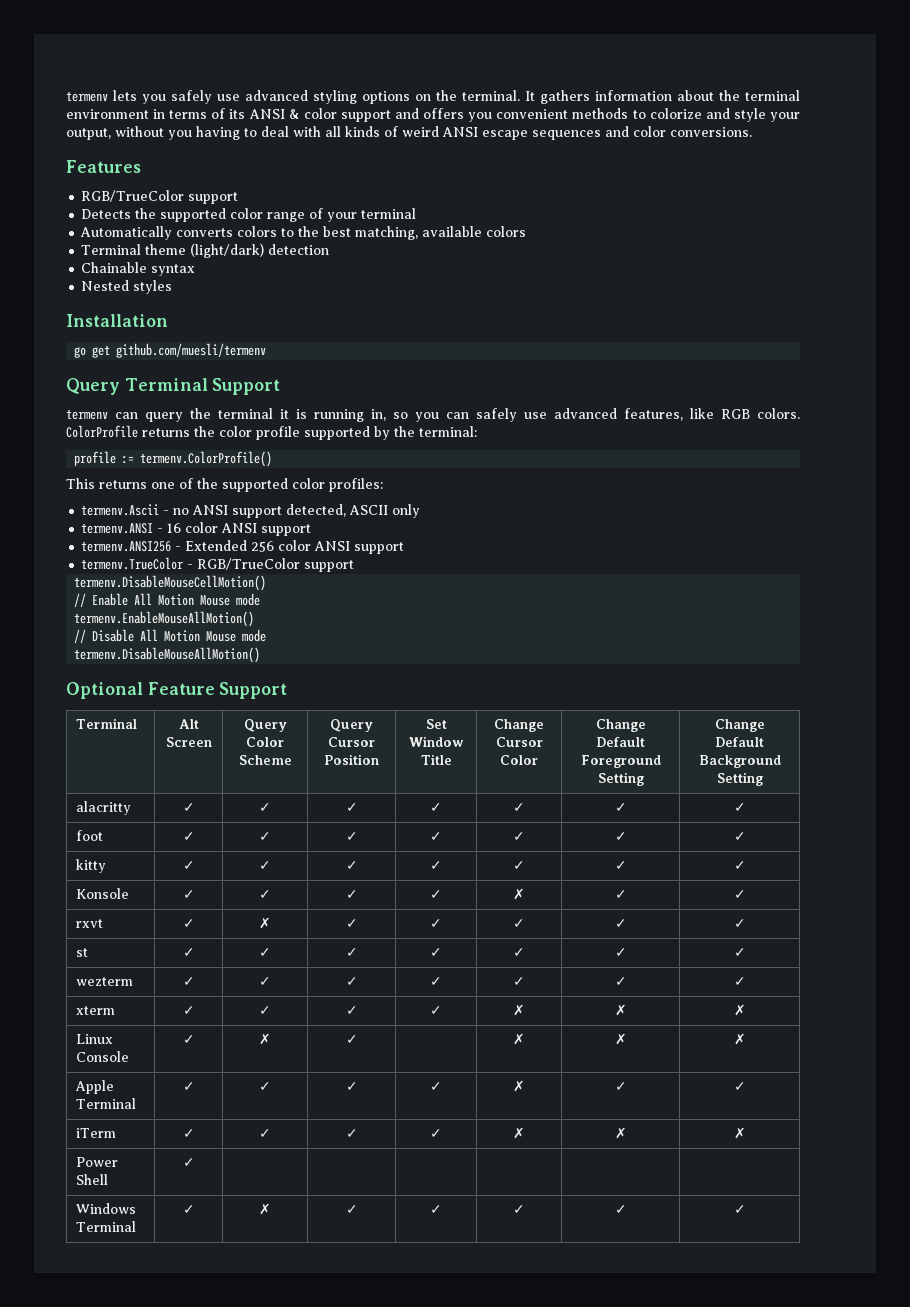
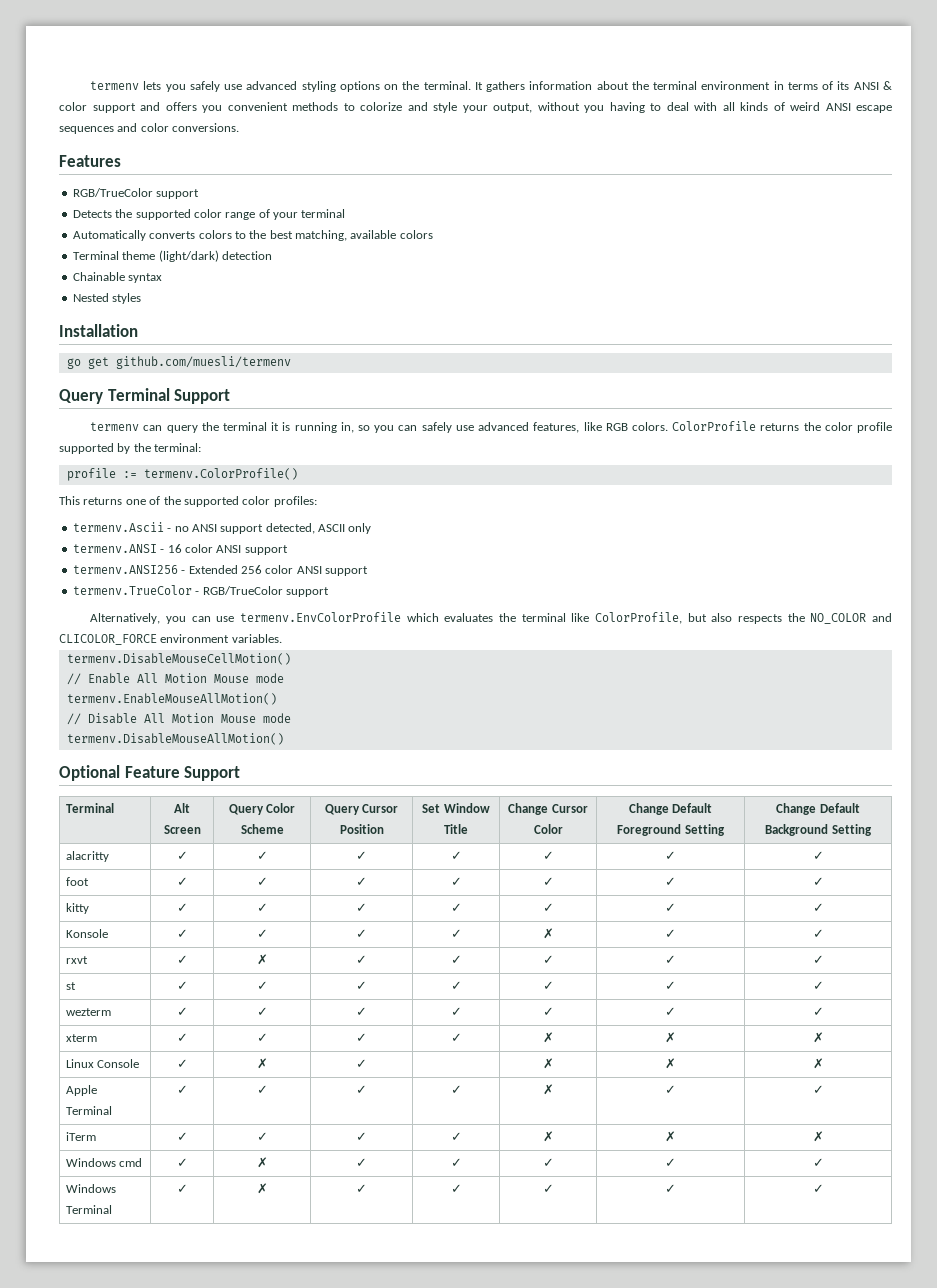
(355, 566) none -> [90,612,892,624] [59,634,282,645] // Alternatively, you can use termenv.EnvColorProfile which evaluates the terminal like ColorProfile, but also respects the NO_COLOR and CLICOLOR_FORCE environment variables.
[75,1157,118,1167] [75,1174,108,1185] [182,1158,195,1167] Power Shell | ✓ | | | | | | -> [66,1158,143,1167] [176,1158,188,1167] [256,1157,268,1168] [356,1158,367,1167] [450,1158,462,1167] [542,1158,554,1167] [665,1158,676,1167] [812,1158,824,1167] Windows cmd | ✓ | ✗ | ✓ | ✓ | ✓ | ✓ | ✓

